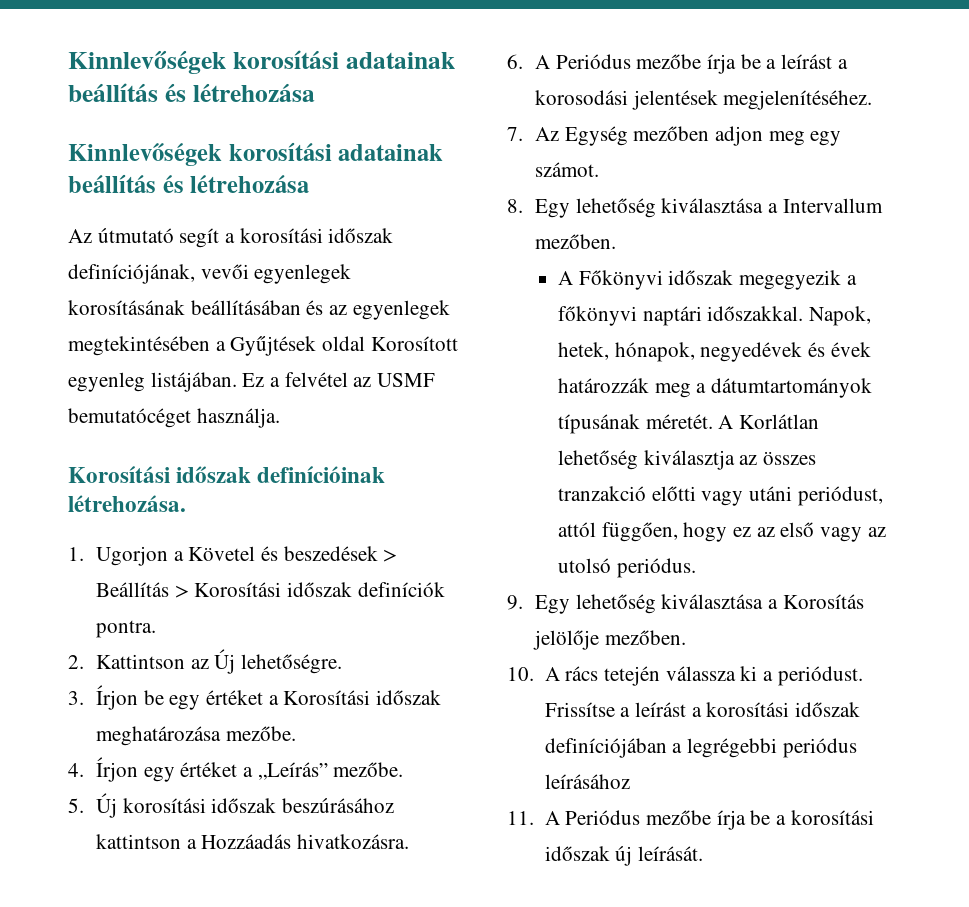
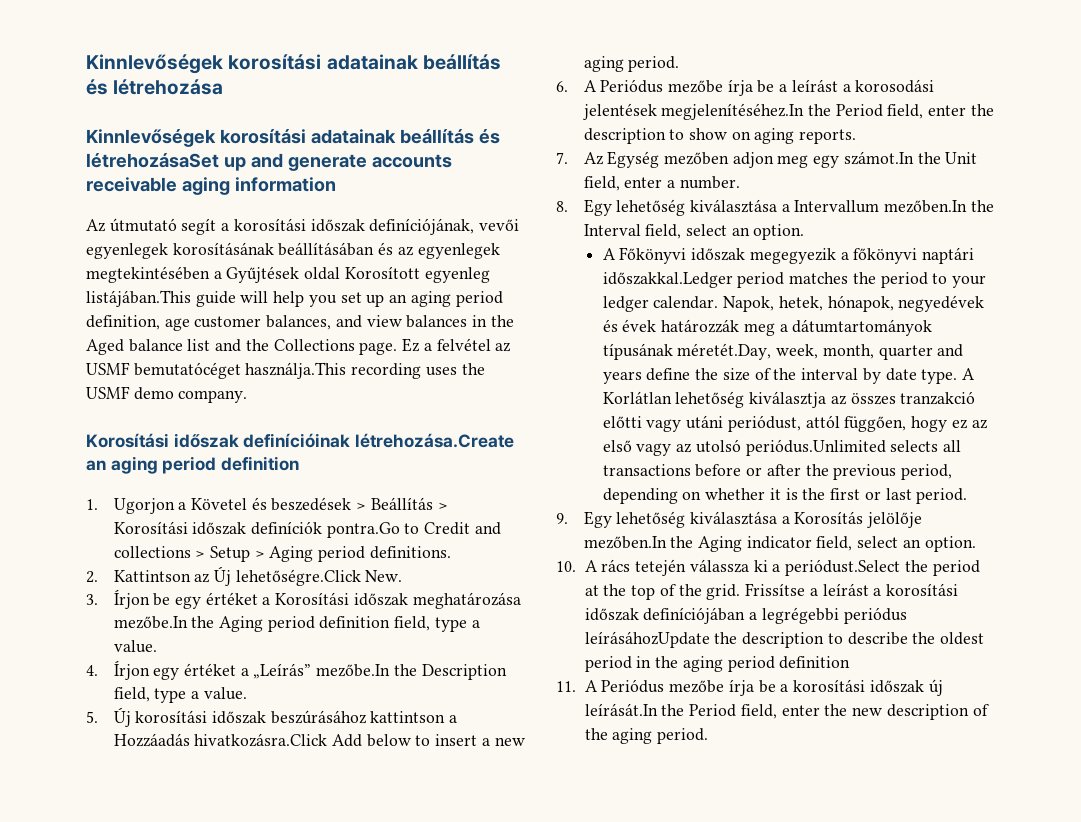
[190,175,310,193] létrehozása -> [86,153,452,171] [86,177,336,195] létrehozásaSet up and generate accounts receivable aging information
[150,372,237,392] listájában. -> [86,290,503,307] [86,315,514,331] [86,339,398,355] listájában.This guide will help you set up an aging period definition, age customer balances, and view balances in the Aged balance list and the Collections page.
[196,408,280,428] [68,466,386,483] [68,495,186,512] használja. // Korosítási időszak definícióinak létrehozása. -> [245,362,485,379] [86,386,248,403] [86,433,515,448] [86,456,300,474] használja.This recording uses the USMF demo company. // Korosítási időszak definícióinak létrehozása.Create an aging period definition
[96,620,157,638] pontra. -> [326,522,501,538] [113,546,451,562] pontra.Go to Credit and collections > Setup > Aging period definitions.
[241,654,343,674] lehetőségre. -> [235,569,403,586] lehetőségre.Click New.
[225,726,296,741] mezőbe. -> [113,616,480,632] [113,640,157,653] mezőbe.In the Aging period definition field, type a value.
[333,762,404,777] mezőbe. -> [316,664,507,680] [113,687,247,703] mezőbe.In the Description field, type a value.
[297,834,410,849] hivatkozásra. -> [194,733,525,747] [583,56,680,72] hivatkozásra.Click Add below to insert a new aging period.
[723,90,873,110] megjelenítéséhez. -> [661,103,994,120] [583,128,857,144] megjelenítéséhez.In the Period field, enter the description to show on aging reports.
[535,162,600,177] számot. -> [843,151,978,165] [583,176,740,191] számot.In the Unit field, enter a number.
[535,234,617,249] mezőben. -> [884,200,994,213] [583,224,805,240] mezőben.In the Interval field, select an option.
[707,306,804,321] időszakkal. -> [602,272,987,288] [602,296,719,312] időszakkal.Ledger period matches the period to your ledger calendar.
[645,414,713,429] méretét. -> [677,343,964,360] [602,368,958,384] méretét.Day, week, month, quarter and years define the size of the interval by date type.
[616,558,696,578] periódus. -> [745,439,962,456] [602,464,953,480] [602,488,968,504] periódus.Unlimited selects all transactions before or after the previous period, depending on whether it is the first or last period.
[604,630,686,645] mezőben. -> [583,536,976,552] mezőben.In the Aging indicator field, select an option.
[777,666,863,686] periódust. -> [785,559,980,576] [584,584,741,600] periódust.Select the period at the top of the grid.
[544,774,630,789] leírásához -> [584,631,985,648] [584,656,851,672] leírásáhozUpdate the description to describe the oldest period in the aging period definition
[637,846,703,861] leírását. -> [584,703,989,720] [584,728,709,744] leírását.In the Period field, enter the new description of the aging period.

